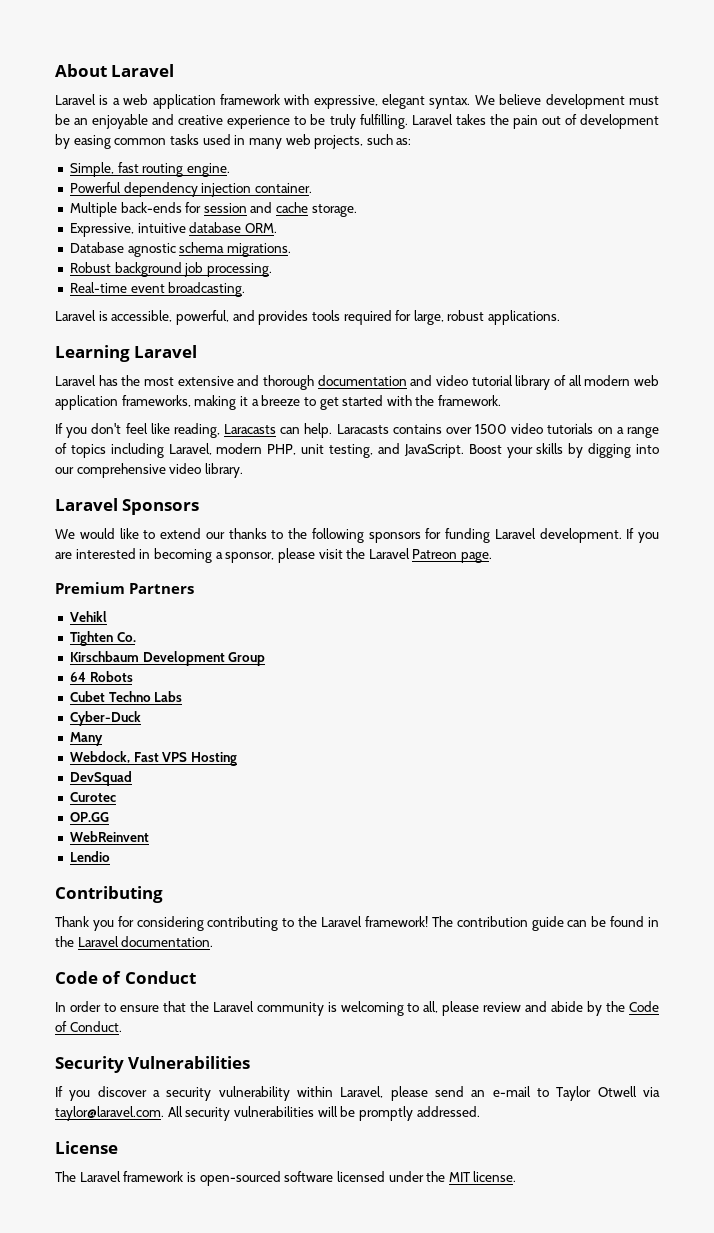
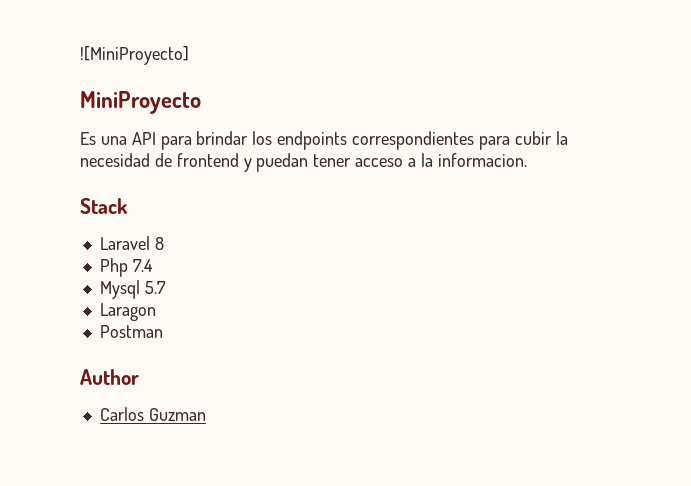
[55,64,175,77] [55,94,659,109] [55,114,659,129] [55,134,412,149] [69,162,230,177] [69,182,312,197] [69,202,357,217] [69,222,277,237] [69,242,291,257] [69,262,272,277] [69,282,246,297] [55,310,561,325] [55,345,198,362] [55,375,659,390] [55,395,502,410] [55,423,659,438] [55,443,659,458] [55,463,243,478] [55,498,200,515] [55,528,659,543] [55,548,493,563] [55,582,195,594] [69,611,107,622] [69,631,136,646] [69,651,266,666] [69,671,133,682] [69,691,183,702] [69,711,141,726] [69,732,103,746] [69,751,237,766] [69,771,132,786] [69,792,116,802] [69,812,109,822] [69,831,149,842] [69,851,110,862] [55,886,163,903] [55,916,660,931] [55,936,214,947] [55,971,196,984] [55,1001,660,1016] [55,1021,122,1032] [55,1056,251,1073] [55,1086,660,1101] [55,1106,480,1121] [55,1141,118,1154] [55,1171,517,1186] About Laravel // Laravel is a web application framework with expressive, elegant syntax. We believe development must be an enjoyable and creative experience to be truly fulfilling. Laravel takes the pain out of development by easing common tasks used in many web projects, such as: // Simple, fast routing engine. // Powerful dependency injection container. // Multiple back-ends for session and cache storage. // Expressive, intuitive database ORM. // Database agnostic schema migrations. // Robust background job processing. // Real-time event broadcasting. // Laravel is accessible, powerful, and provides tools required for large, robust applications. // Learning Laravel // Laravel has the most extensive and thorough documentation and video tutorial library of all modern web application frameworks, making it a breeze to get started with the framework. // If you don't feel like reading, Laracasts can help. Laracasts contains over 1500 video tutorials on a range of topics including Laravel, modern PHP, unit testing, and JavaScript. Boost your skills by digging into our comprehensive video library. // Laravel Sponsors // We would like to extend our thanks to the following sponsors for funding Laravel development. If you are interested in becoming a sponsor, please visit the Laravel Patreon page. // Premium Partners // Vehikl // Tighten Co. // Kirschbaum Development Group // 64 Robots // Cubet Techno Labs // Cyber-Duck // Many // Webdock, Fast VPS Hosting // DevSquad // Curotec // OP.GG // WebReinvent // Lendio // Contributing // Thank you for considering contributing to the Laravel framework! The contribution guide can be found in the Laravel documentation. // Code of Conduct // In order to ensure that the Laravel community is welcoming to all, please review and abide by the Code of Conduct. // Security Vulnerabilities // If you discover a security vulnerability within Laravel, please send an e-mail to Taylor Otwell via taylor@laravel.com. All security vulnerabilities will be promptly addressed. // License // The Laravel framework is open-sourced software licensed under the MIT license. -> [80,46,189,65] [80,91,201,114] [80,131,568,150] [80,153,527,172] [80,198,128,214] [99,236,164,250] [99,258,153,277] [99,280,166,299] [99,303,156,321] [99,325,163,338] [80,369,139,385] [99,407,206,421] ![MiniProyecto] // MiniProyecto // Es una API para brindar los endpoints correspondientes para cubir la necesidad de frontend y puedan tener acceso a la informacion. // Stack // Laravel 8 // Php 7.4 // Mysql 5.7 // Laragon // Postman // Author // Carlos Guzman

